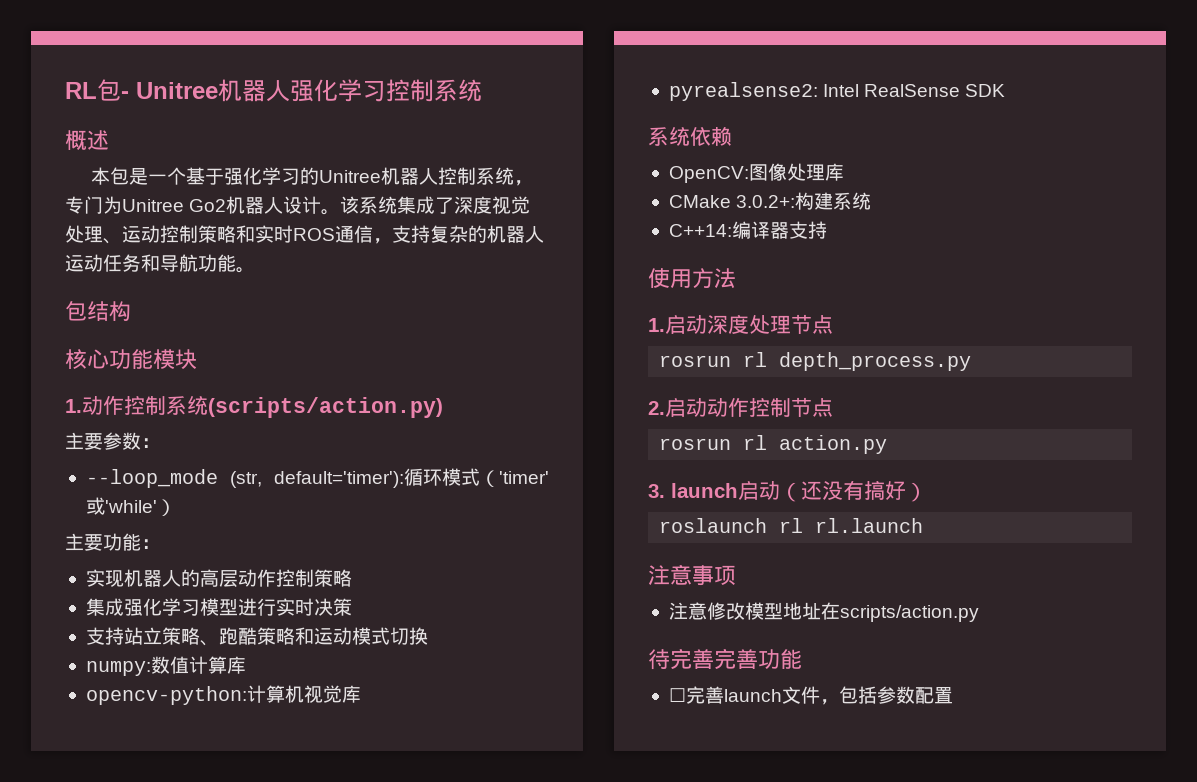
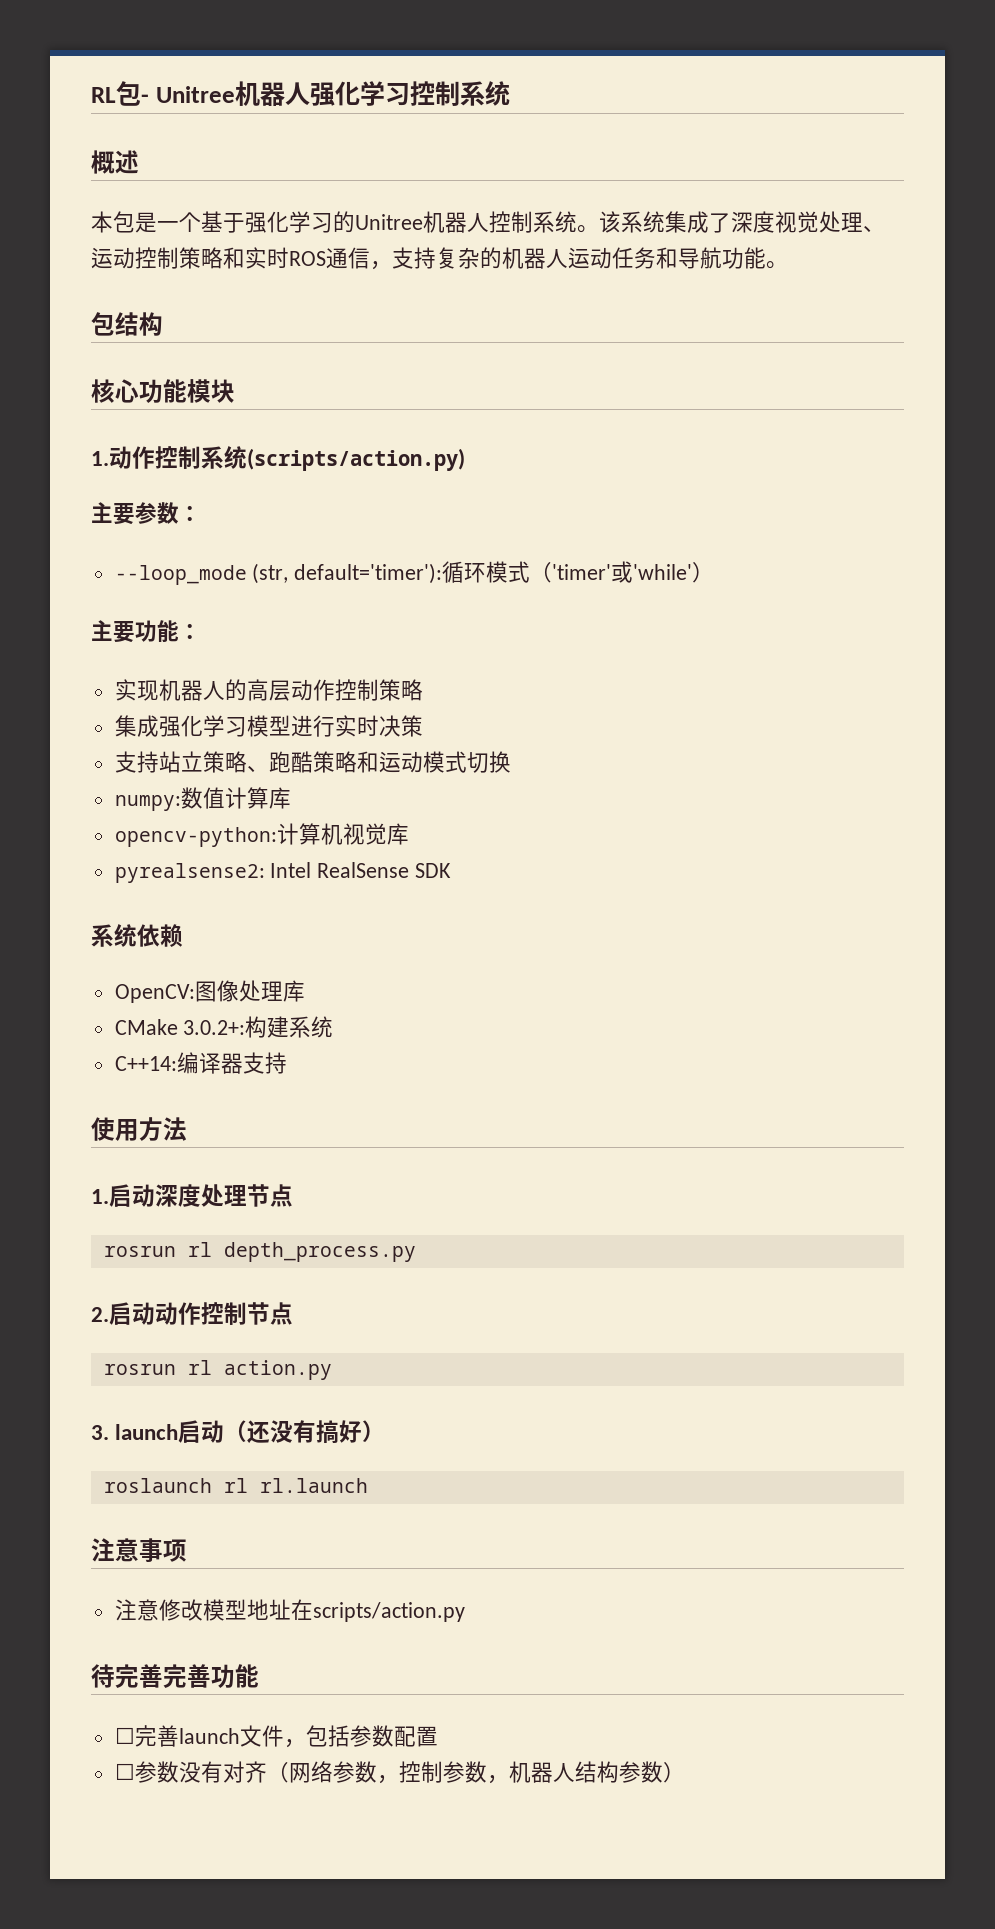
[514,180,534,186] [65,196,322,214] ，专门为Unitree Go2机器人设计 -> (577, 222) none
(953, 695) none -> [114,1761,685,1784] // ☐参数没有对齐（网络参数，控制参数，机器人结构参数）

